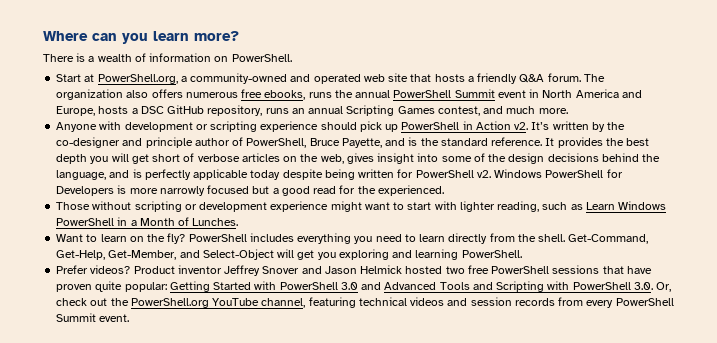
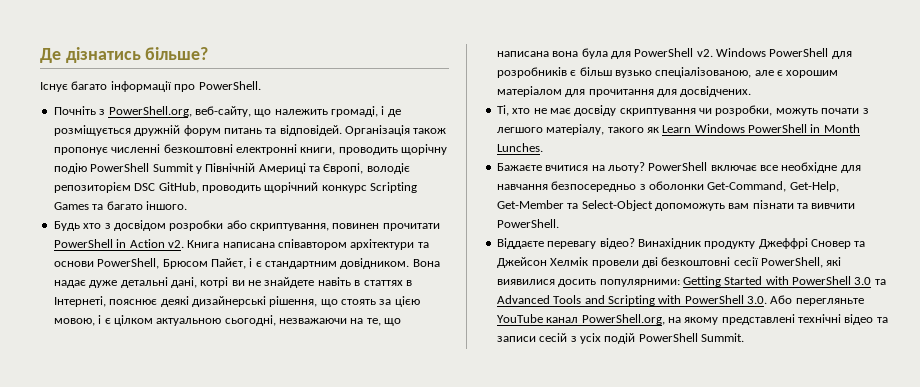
[43,31,239,44] [43,53,292,62] [56,73,605,84] [56,89,642,100] [56,105,568,116] [56,121,626,132] [56,137,650,148] [56,153,661,164] [56,169,623,180] [56,185,444,196] [56,201,667,212] [56,217,239,226] [56,233,649,244] [56,249,522,260] [56,265,652,276] [56,281,167,292] Where can you learn more? // There is a wealth of information on PowerShell. // Start at PowerShell.org, a community-owned and operated web site that hosts a friendly Q&A forum. The organization also offers numerous free ebooks, runs the annual PowerShell Summit event in North America and Europe, hosts a DSC GitHub repository, runs an annual Scripting Games contest, and much more. // Anyone with development or scripting experience should pick up PowerShell in Action v2. It’s written by the co-designer and principle author of PowerShell, Bruce Payette, and is the standard reference. It provides the best depth you will get short of verbose articles on the web, gives insight into some of the design decisions behind the language, and is perfectly applicable today despite being written for PowerShell v2. Windows PowerShell for Developers is more narrowly focused but a good read for the experienced. // Those without scripting or development experience might want to start with lighter reading, such as Learn Windows PowerShell in a Month of Lunches. // Want to learn on the fly? PowerShell includes everything you need to learn directly from the shell. Get-Command, Get-Help, Get-Member, and Select-Object will get you exploring and learning PowerShell. // Prefer videos? Product inventor Jeffrey Snover and Jason Helmick hosted two free PowerShell sessions that have proven quite popular: -> [40,47,209,63] [40,81,261,92] [53,106,401,117] [53,125,447,136] [53,144,447,155] [53,163,410,174] [53,182,417,193] [53,201,187,210] [53,220,440,231] [53,239,429,250] [53,258,440,269] [53,277,412,288] [53,296,420,307] [53,315,402,326] [496,48,852,59] [496,67,839,78] [496,86,752,97] [496,105,869,116] [496,124,860,135] [496,143,543,152] [496,162,861,173] [496,181,839,192] [496,200,856,211] [496,219,559,228] [496,238,866,249] [496,257,842,268] [496,279,680,287] Де дізнатись більше? // Існує багато інформації про PowerShell. // Почніть з PowerShell.org, веб-сайту, що належить громаді, і де розміщується дружній форум питань та відповідей. Організація також пропонує численні безкоштовні електронні книги, проводить щорічну подію PowerShell Summit у Північній Америці та Європі, володіє репозиторієм DSC GitHub, проводить щорічний конкурс Scripting Games та багато іншого. // Будь хто з досвідом розробки або скриптування, повинен прочитати PowerShell in Action v2. Книга написана співавтором архітектури та основи PowerShell, Брюсом Пайєт, і є стандартним довідником. Вона надає дуже детальні дані, котрі ви не знайдете навіть в статтях в Інтернеті, пояснює деякі дизайнерські рішення, що стоять за цією мовою, і є цілком актуальною сьогодні, незважаючи на те, що написана вона була для PowerShell v2. Windows PowerShell для розробників є більш вузько спеціалізованою, але є хорошим матеріалом для прочитання для досвідчених. // Ті, хто не має досвіду скриптування чи розробки, можуть почати з легшого матеріалу, такого як Learn Windows PowerShell in Month Lunches. // Бажаєте вчитися на льоту? PowerShell включає все необхідне для навчання безпосередньо з оболонки Get-Command, Get-Help, Get-Member та Select-Object допоможуть вам пізнати та вивчити PowerShell. // Віддаєте перевагу відео? Винахідник продукту Джеффрі Сновер та Джейсон Хелмік провели дві безкоштовні сесії PowerShell, які виявилися досить популярними:
[361,282,382,290] and -> [874,279,886,285] та
[656,282,672,292] [56,297,674,308] [56,313,130,322] Or, check out the PowerShell.org YouTube channel, featuring technical videos and session records from every PowerShell Summit event. -> [770,295,864,306] [496,314,888,325] [496,333,744,344] Або перегляньте YouTube канал PowerShell.org, на якому представлені технічні відео та записи сесій з усіх подій PowerShell Summit.

